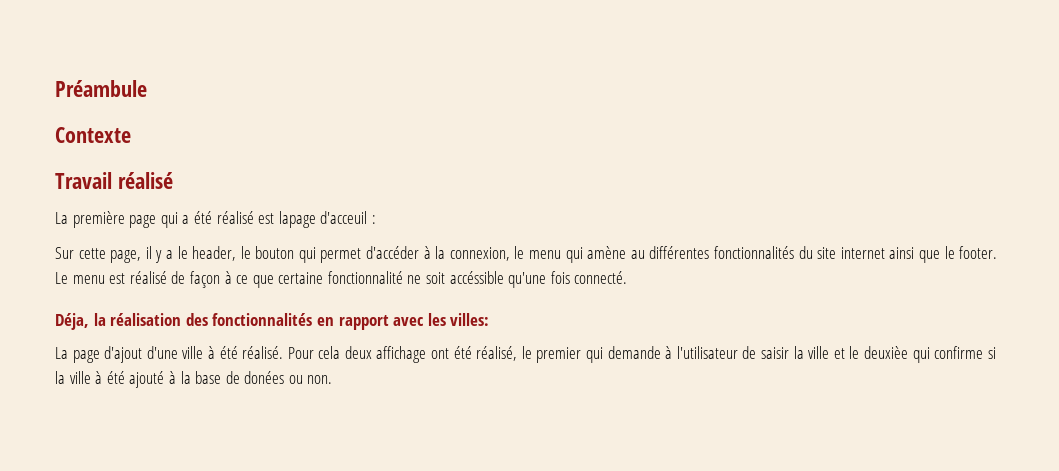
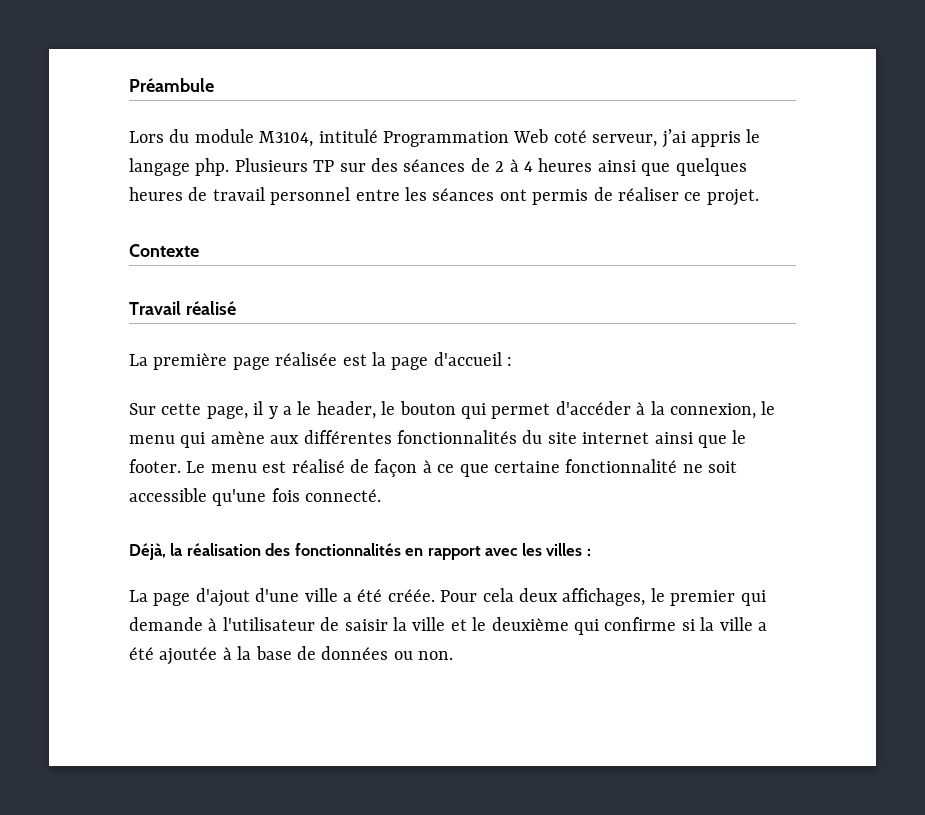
(147, 88) none -> [129,129,761,148] [129,158,747,176] [129,187,759,206] // Lors du module M3104, intitulé Programmation Web coté serveur, j’ai appris le langage php. Plusieurs TP sur des séances de 2 à 4 heures ainsi que quelques heures de travail personnel entre les séances ont permis de réaliser ce projet.
[160,211,368,228] qui a été réalisé est lapage d'acceuil -> [275,352,502,370] réalisée est la page d'accueil
[630,250,645,259] au -> [270,435,300,444] aux
[449,271,504,284] accéssible -> [129,488,207,502] accessible
[55,313,89,330] Déja, -> [129,543,166,560] Déjà,
[450,313,490,326] villes: -> [546,543,591,556] villes :
[207,346,518,363] à été réalisé. Pour cela deux affichage ont été réalisé, -> [343,588,646,606] a été créée. Pour cela deux affichages,
[863,346,908,359] deuxièe -> [491,617,569,631] deuxième
[95,371,165,388] à été ajouté -> [757,622,767,631] [129,647,218,665] a été ajoutée
[244,371,285,384] donées -> [321,646,389,660] données

